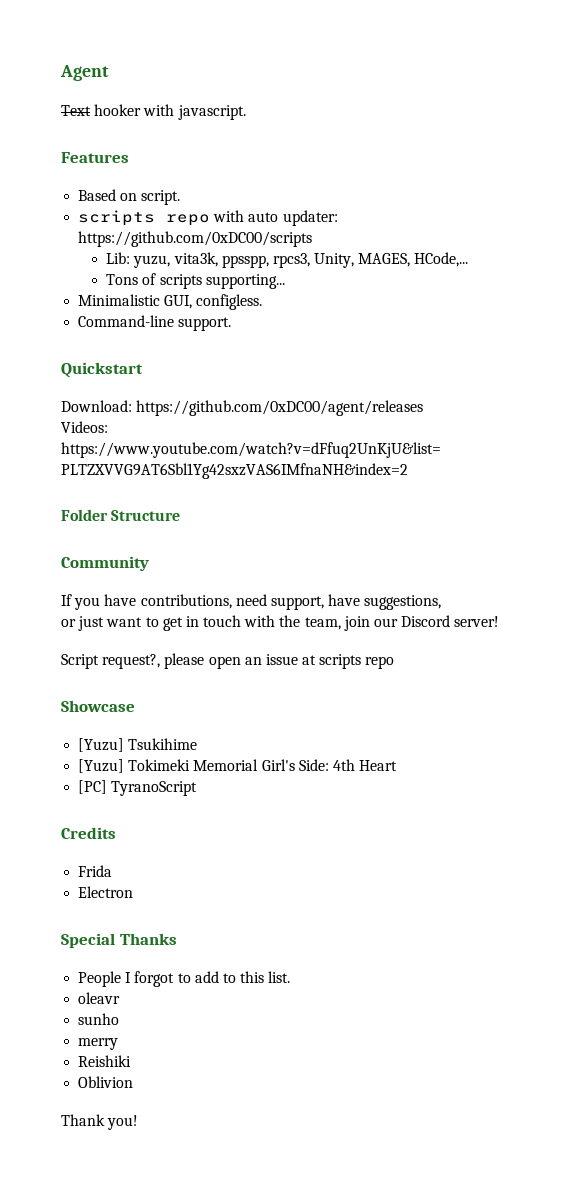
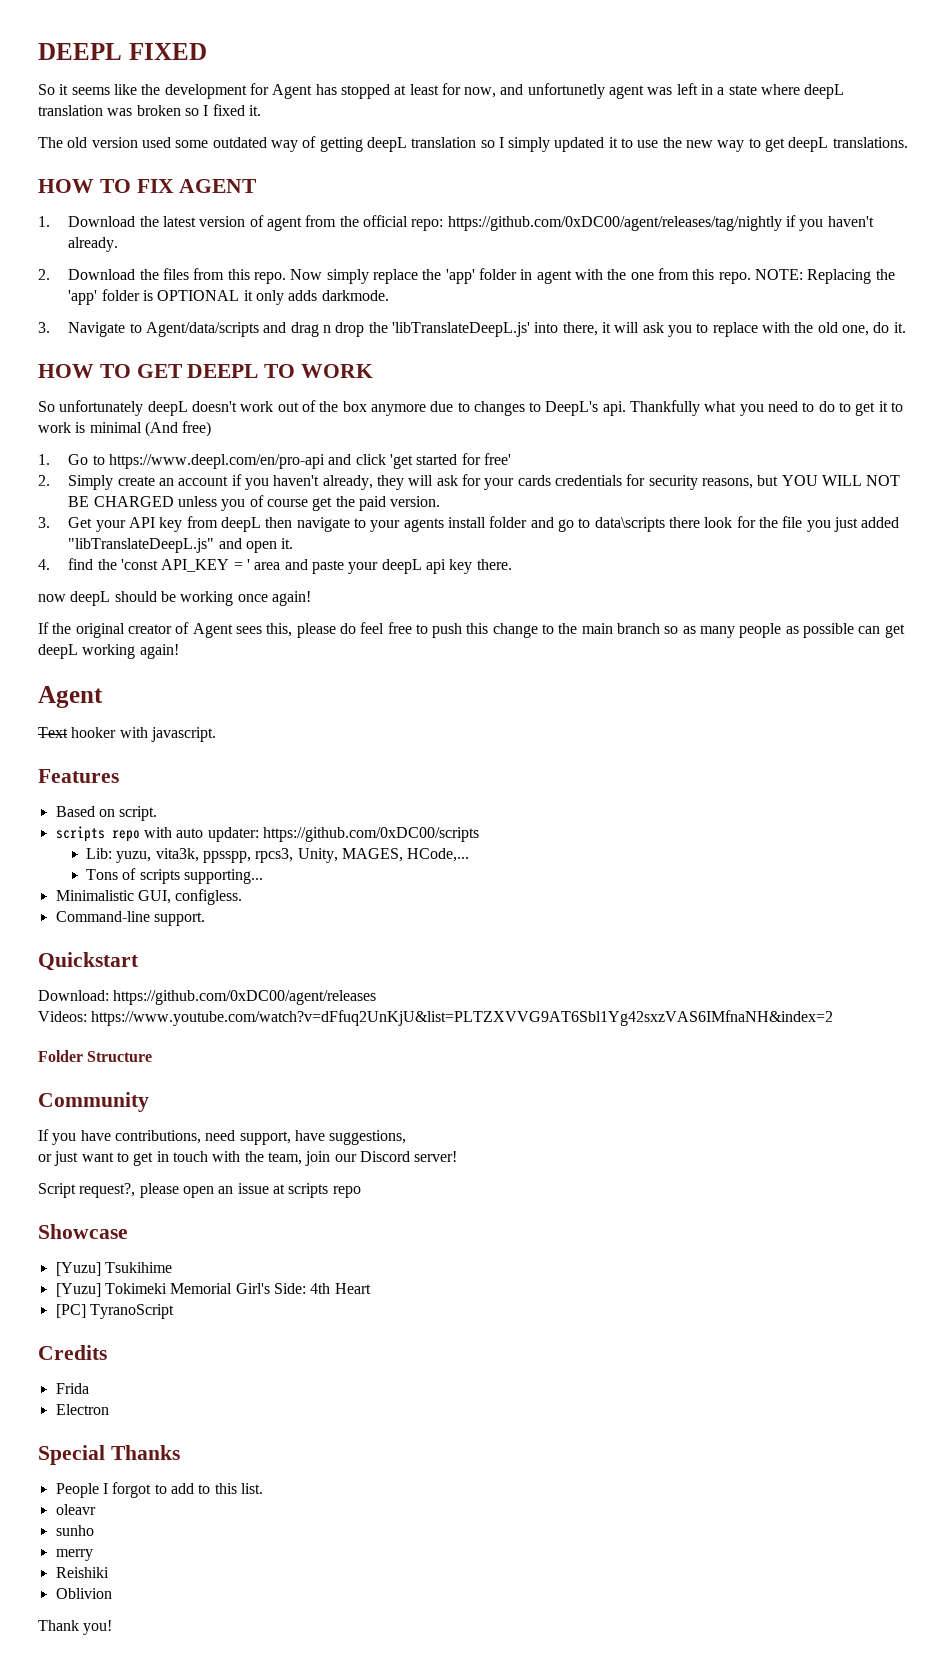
(60, 73) none -> [38,43,207,60] [38,83,845,99] [38,104,261,116] [38,136,908,152] [38,179,258,193] [38,215,874,231] [68,237,119,252] [38,268,895,284] [68,289,389,305] [38,322,906,337] [38,364,374,378] [38,400,904,416] [38,421,212,437] [38,453,512,469] [38,474,901,490] [68,495,441,511] [38,516,900,532] [68,538,294,553] [38,558,512,574] [38,591,311,606] [38,622,905,638] [38,644,179,659] DEEPL FIXED // So it seems like the development for Agent has stopped at least for now, and unfortunetly agent was left in a state where deepL translation was broken so I fixed it. // The old version used some outdated way of getting deepL translation so I simply updated it to use the new way to get deepL translations. // HOW TO FIX AGENT // 1. Download the latest version of agent from the official repo: https://github.com/0xDC00/agent/releases/tag/nightly if you haven't already. // 2. Download the files from this repo. Now simply replace the 'app' folder in agent with the one from this repo. NOTE: Replacing the 'app' folder is OPTIONAL it only adds darkmode. // 3. Navigate to Agent/data/scripts and drag n drop the 'libTranslateDeepL.js' into there, it will ask you to replace with the old one, do it. // HOW TO GET DEEPL TO WORK // So unfortunately deepL doesn't work out of the box anymore due to changes to DeepL's api. Thankfully what you need to do to get it to work is minimal (And free) // 1. Go to https://www.deepl.com/en/pro-api and click 'get started for free' // 2. Simply create an account if you haven't already, they will ask for your cards credentials for security reasons, but YOU WILL NOT BE CHARGED unless you of course get the paid version. // 3. Get your API key from deepL then navigate to your agents install folder and go to data\scripts there look for the file you just added "libTranslateDeepL.js" and open it. // 4. find the 'const API_KEY = ' area and paste your deepL api key there. // now deepL should be working once again! // If the original creator of Agent sees this, please do feel free to push this change to the main branch so as many people as possible can get deepL working again! //

